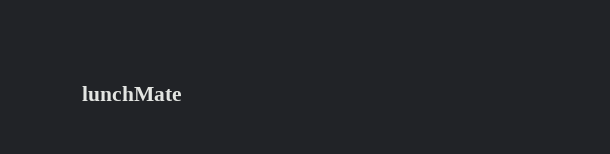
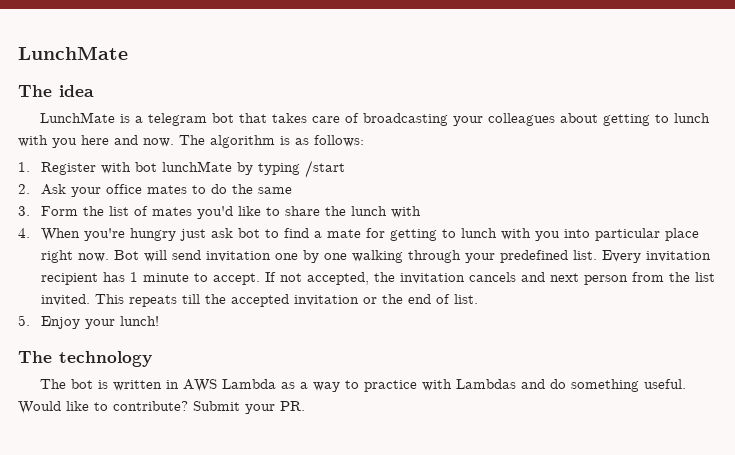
[82,86,182,101] lunchMate -> [18,46,128,60] [18,85,94,97] [40,112,711,126] [18,135,364,148] [18,160,345,178] [18,184,292,197] [18,206,421,219] [18,228,699,241] [40,250,711,263] [40,272,715,285] [40,294,478,307] [18,315,159,329] [18,351,152,367] [40,379,687,392] [18,401,305,414] LunchMate // The idea // LunchMate is a telegram bot that takes care of broadcasting your colleagues about getting to lunch with you here and now. The algorithm is as follows: // 1. Register with bot lunchMate by typing /start // 2. Ask your office mates to do the same // 3. Form the list of mates you'd like to share the lunch with // 4. When you're hungry just ask bot to find a mate for getting to lunch with you into particular place right now. Bot will send invitation one by one walking through your predefined list. Every invitation recipient has 1 minute to accept. If not accepted, the invitation cancels and next person from the list invited. This repeats till the accepted invitation or the end of list. // 5. Enjoy your lunch! // The technology // The bot is written in AWS Lambda as a way to practice with Lambdas and do something useful. Would like to contribute? Submit your PR.

